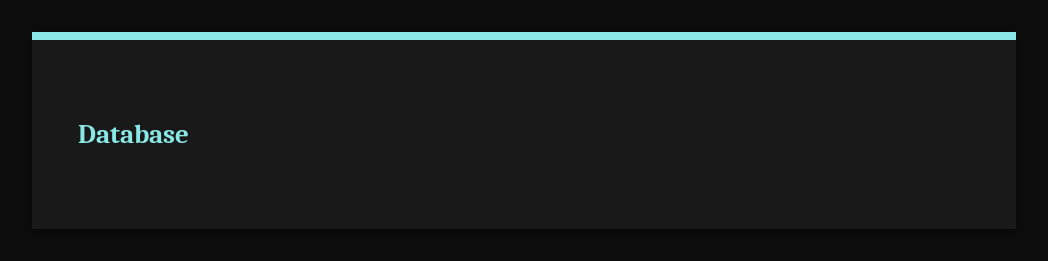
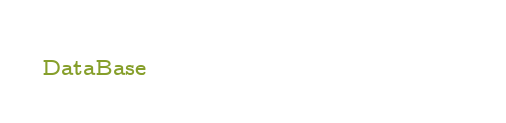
[78,124,189,143] Database -> [42,60,146,75] DataBase

